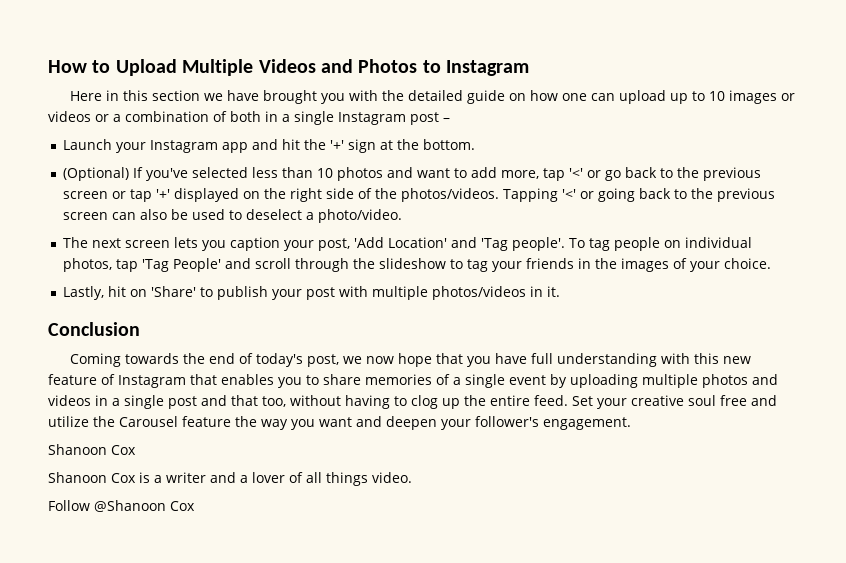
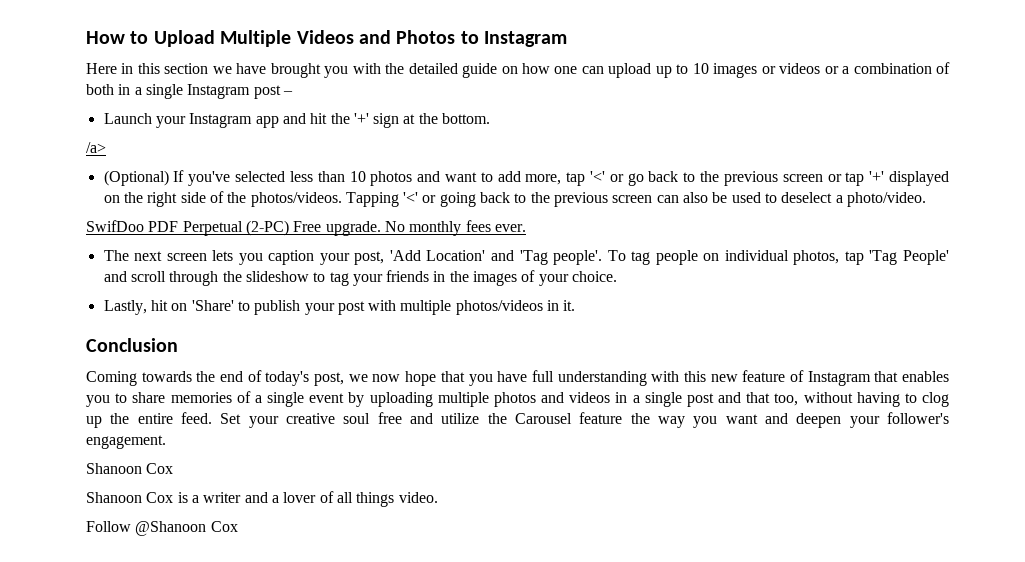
(475, 144) none -> [86,142,106,153] // /a>
(402, 216) none -> [86,220,526,236] // SwifDoo PDF Perpetual (2-PC) Free upgrade. No monthly fees ever.

